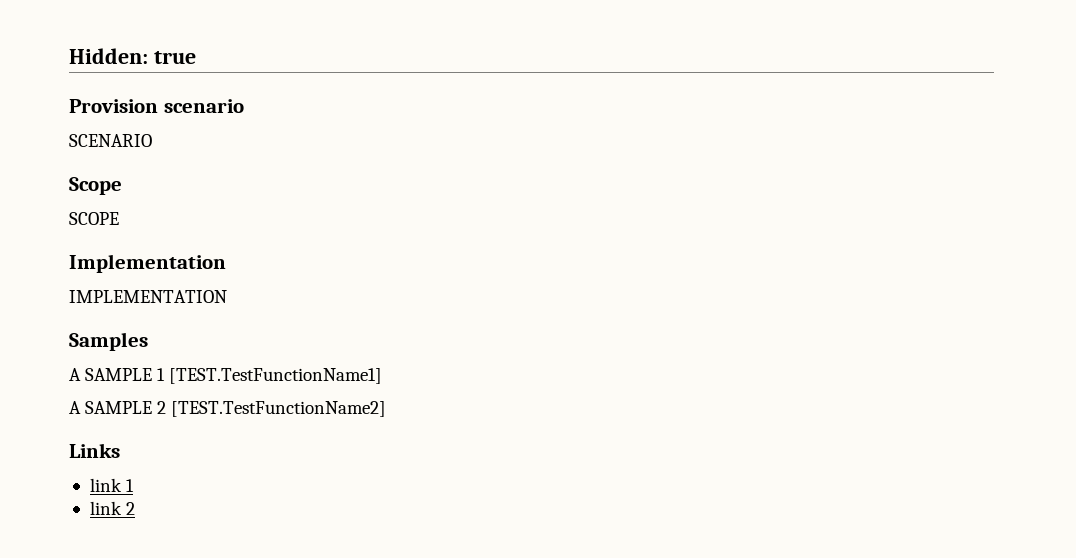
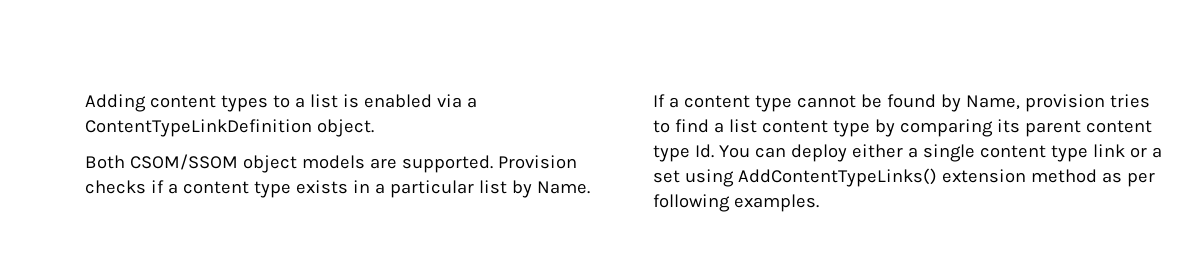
[69,48,196,64] [69,99,244,113] [69,134,152,147] [69,177,122,195] [69,212,119,225] [69,254,226,273] [69,290,227,303] [69,332,148,351] [69,368,383,384] [69,401,387,417] [69,443,120,458] [89,478,135,492] [89,501,136,515] Hidden: true // Provision scenario // SCENARIO // Scope // SCOPE // Implementation // IMPLEMENTATION // Samples // A SAMPLE 1 [TEST.TestFunctionName1] // A SAMPLE 2 [TEST.TestFunctionName2] // Links // link 1 // link 2 -> [85,94,477,112] [85,119,374,137] [85,154,577,173] [85,180,590,198] [653,94,1150,112] [653,119,1152,137] [653,144,1162,162] [653,168,1155,187] [653,194,819,212] Adding content types to a list is enabled via a ContentTypeLinkDefinition object. // Both CSOM/SSOM object models are supported. Provision checks if a content type exists in a particular list by Name. If a content type cannot be found by Name, provision tries to find a list content type by comparing its parent content type Id. You can deploy either a single content type link or a set using AddContentTypeLinks() extension method as per following examples.

